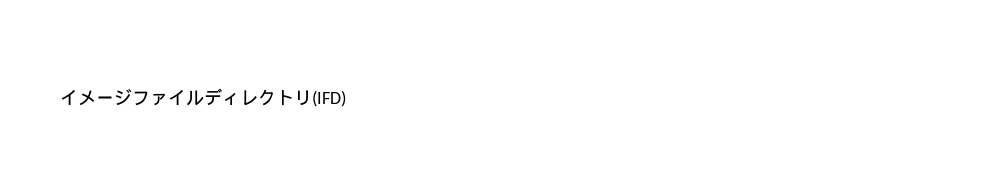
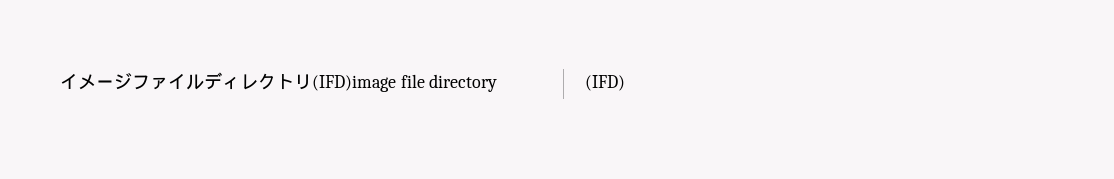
(312, 98) none -> [312,74,498,92] (IFD)image file directory

